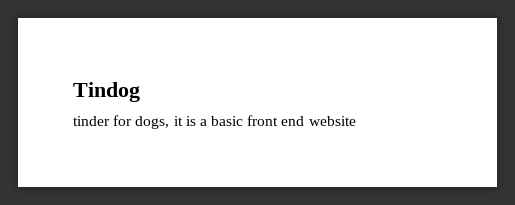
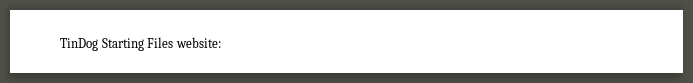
[73,82,140,102] [73,115,356,129] Tindog // tinder for dogs, it is a basic front end website -> [60,37,221,51] TinDog Starting Files website:

